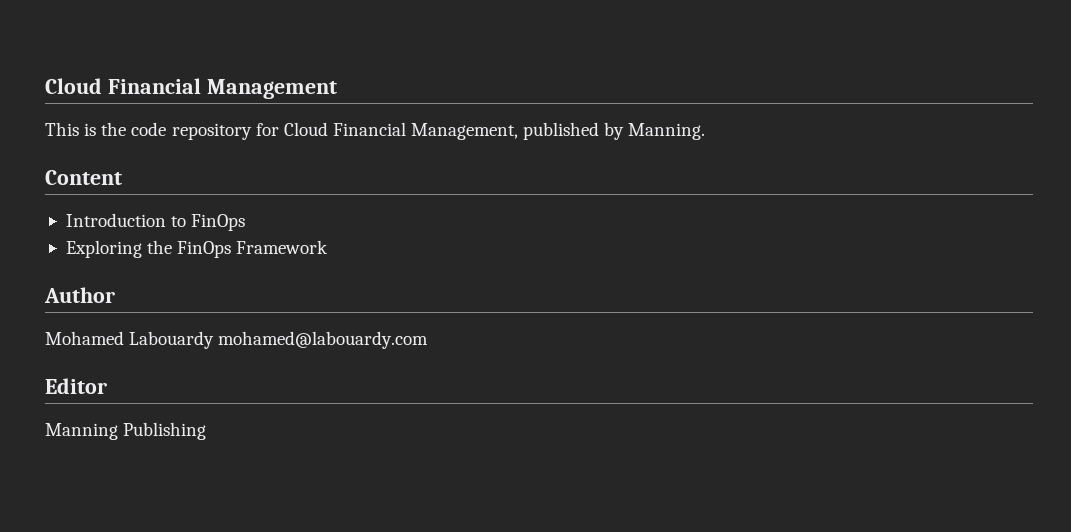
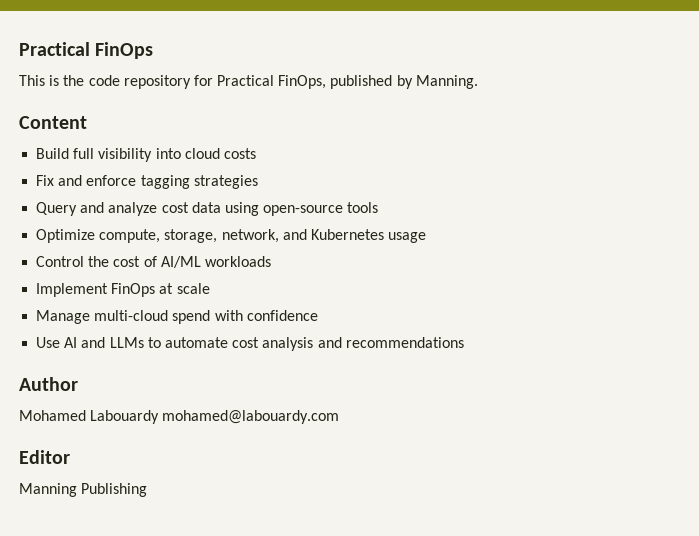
[45,78,337,99] Cloud Financial Management -> [19,42,154,59] Practical FinOps
[283,122,519,140] Cloud Financial Management, -> [217,75,327,89] Practical FinOps,
[65,213,246,231] [65,240,329,258] Introduction to FinOps // Exploring the FinOps Framework -> [36,148,256,162] [36,175,258,189] [36,202,379,216] [36,229,427,243] [36,256,271,268] [36,283,210,297] [36,310,318,324] [36,337,464,351] Build full visibility into cloud costs // Fix and enforce tagging strategies // Query and analyze cost data using open-source tools // Optimize compute, storage, network, and Kubernetes usage // Control the cost of AI/ML workloads // Implement FinOps at scale // Manage multi-cloud spend with confidence // Use AI and LLMs to automate cost analysis and recommendations

